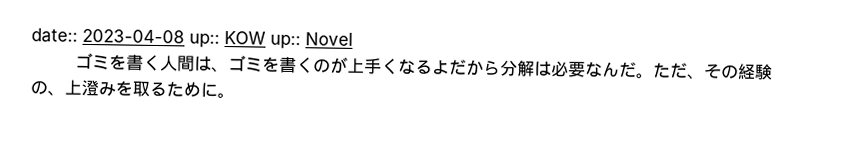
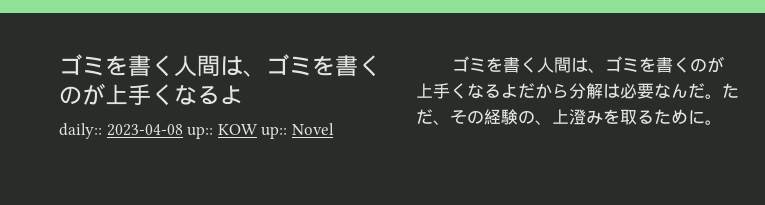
[31,28,78,43] date:: -> [59,54,381,77] [59,83,243,106] [59,123,102,139] ゴミを書く人間は、ゴミを書くのが上手くなるよ // daily::

